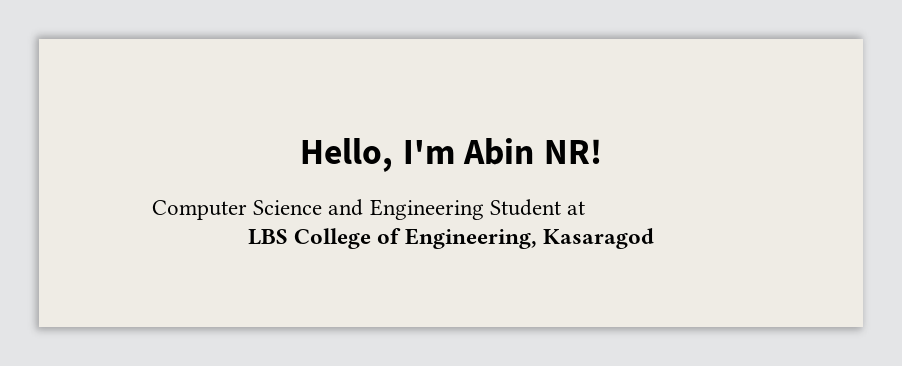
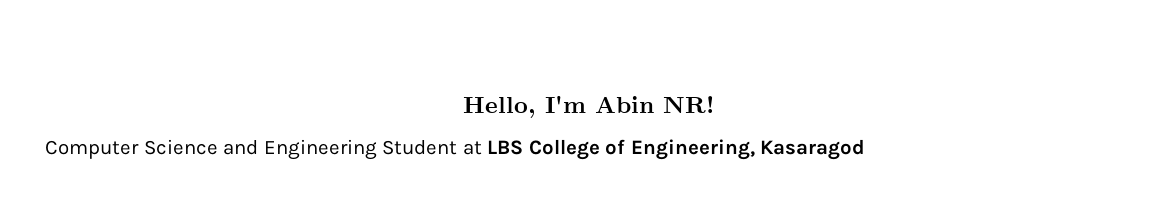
(586, 208) // -> (482, 148) none

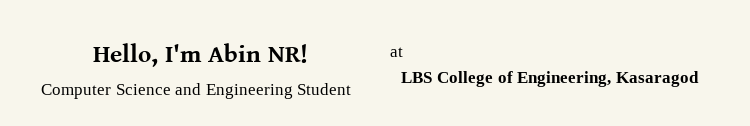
(482, 148) none -> (403, 52) //

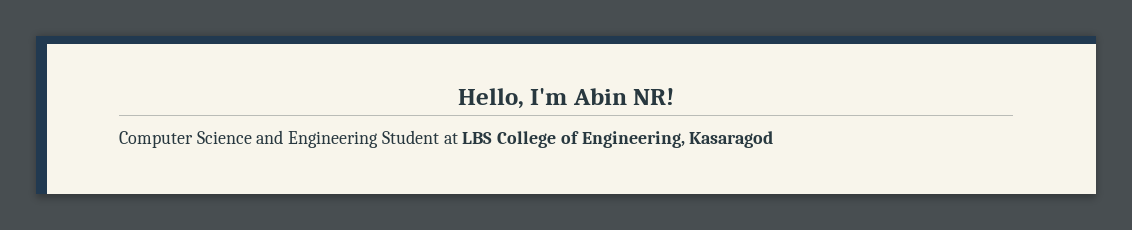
(403, 52) // -> (458, 138) none

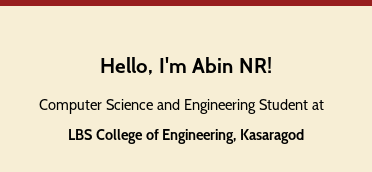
(458, 138) none -> (324, 105) //

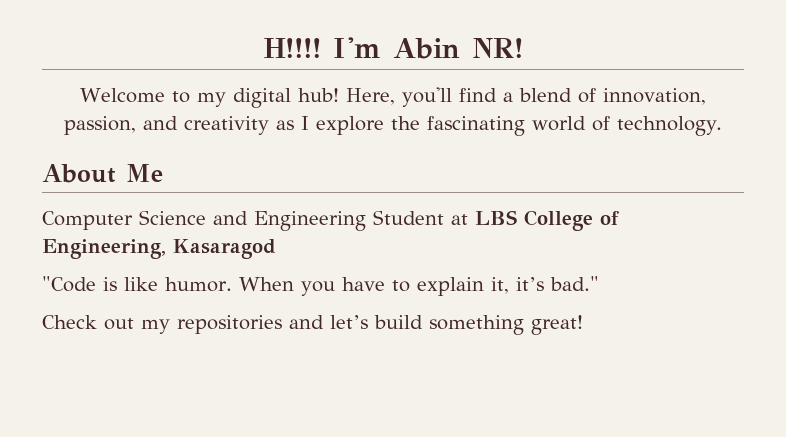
[100,57,154,75] Hello, -> [263,38,321,58] H!!!!
(272, 65) none -> [80,87,706,108] [63,116,723,136] [42,164,163,183] // Welcome to my digital hub! Here, you'll find a blend of innovation, passion, and creativity as I explore the fascinating world of technology. // About Me
(324, 105) // -> (468, 219) none
(305, 136) none -> [42,276,599,296] [42,315,583,335] // "Code is like humor. When you have to explain it, it’s bad." // Check out my repositories and let’s build something great!

